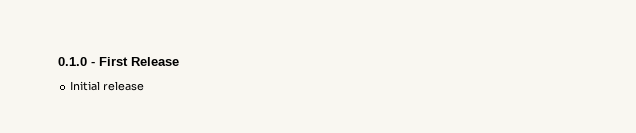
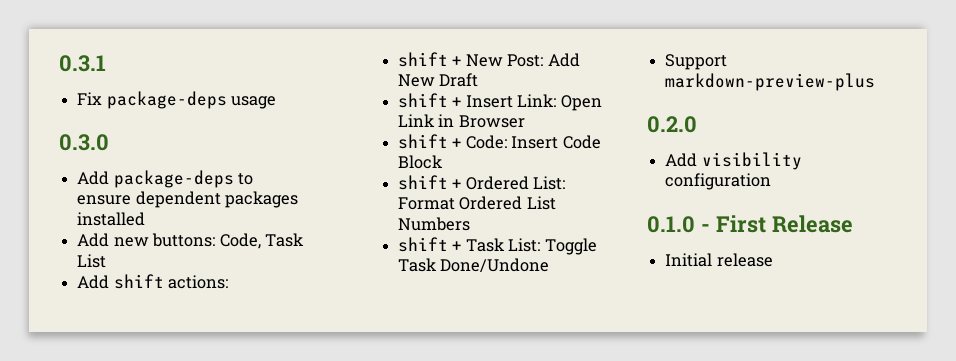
(58, 61) none -> [59,55,106,72] [77,91,277,109] [59,134,109,151] [77,170,254,188] [77,191,299,208] [77,212,146,226] [77,233,304,249] [77,254,107,268] [77,274,229,289] [397,52,580,67] [397,73,479,87] [397,93,602,111] [397,114,525,128] [397,134,601,149] [397,155,443,169] [397,175,566,190] [397,196,556,210] [397,217,470,231] [397,237,597,255] [397,258,550,273] [665,54,728,70] [665,73,876,91] [647,116,697,133] [665,152,802,170] [665,173,772,190] 0.3.1 // Fix package-deps usage // 0.3.0 // Add package-deps to ensure dependent packages installed // Add new buttons: Code, Task List // Add shift actions: // shift + New Post: Add New Draft // shift + Insert Link: Open Link in Browser // shift + Code: Insert Code Block // shift + Ordered List: Format Ordered List Numbers // shift + Task List: Toggle Task Done/Undone // Support markdown-preview-plus // 0.2.0 // Add visibility configuration //

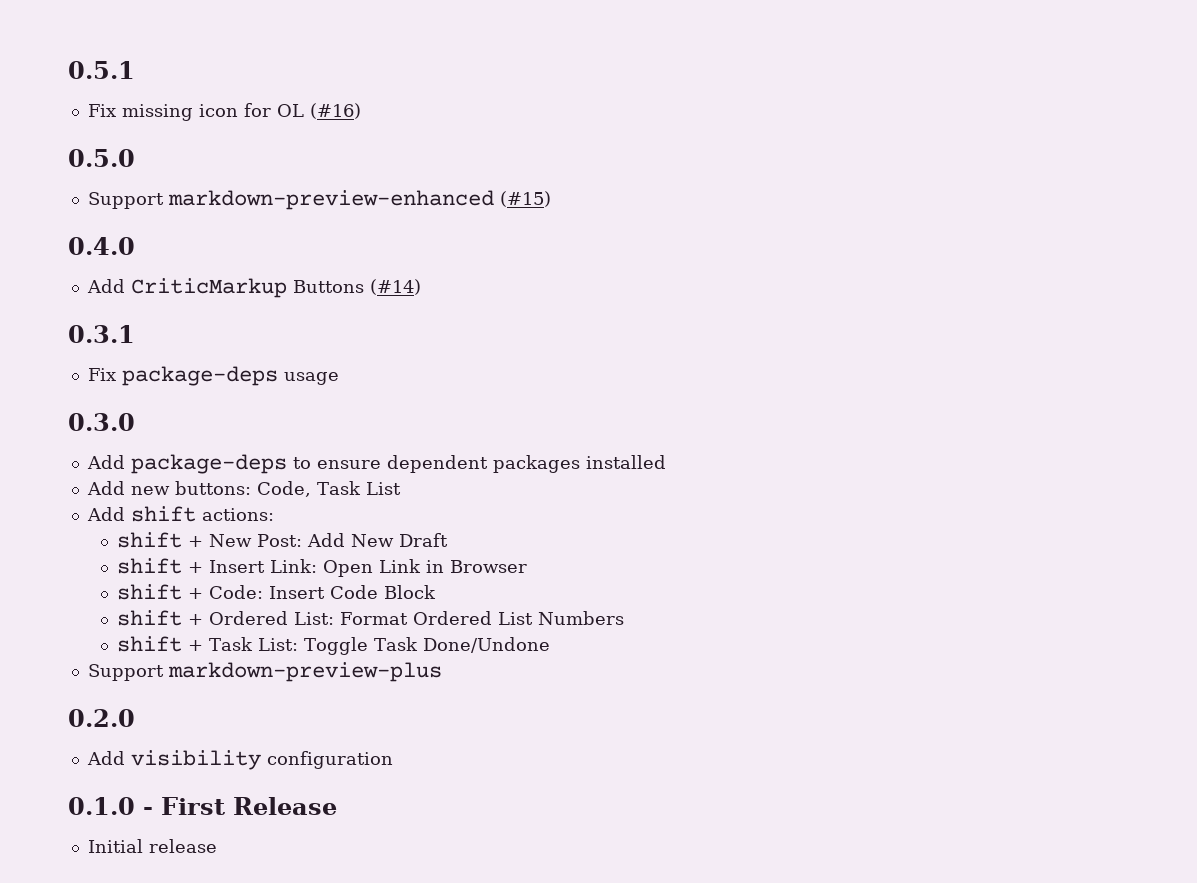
(59, 63) none -> [68,61,135,79] [87,103,361,121] [68,149,135,167] [87,190,551,210] [68,237,135,255] [86,278,421,298] 0.5.1 // Fix missing icon for OL (#16) // 0.5.0 // Support markdown-preview-enhanced (#15) // 0.4.0 // Add CriticMarkup Buttons (#14) //

